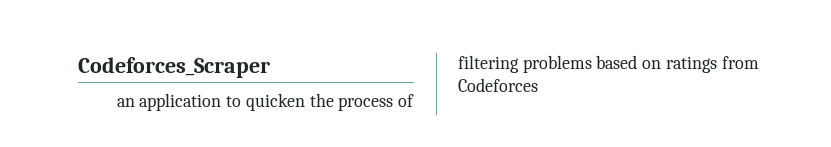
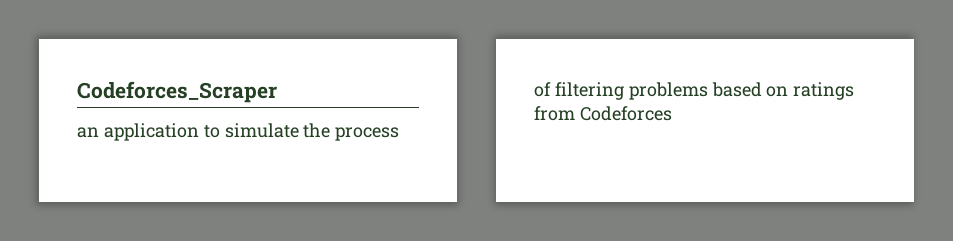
[245,93,305,111] quicken -> [224,123,299,138] simulate

